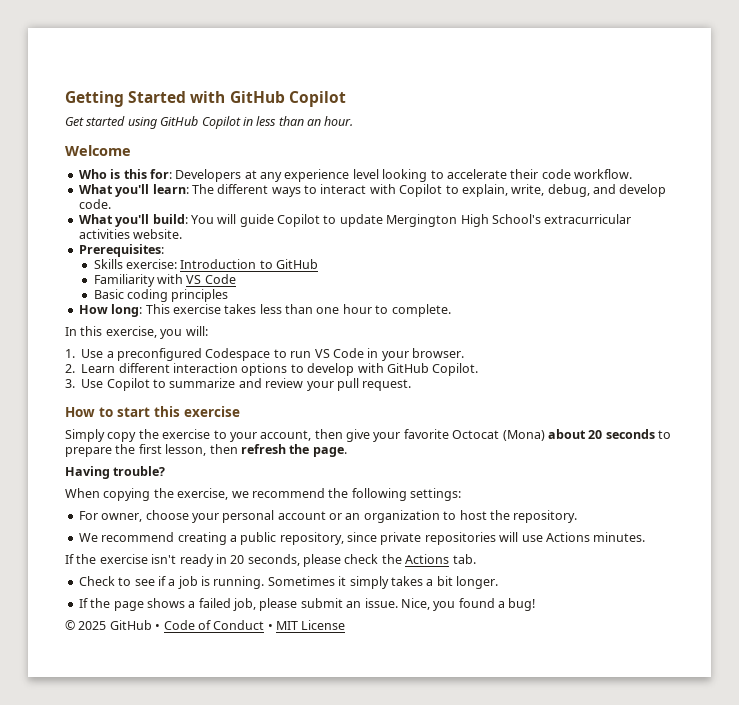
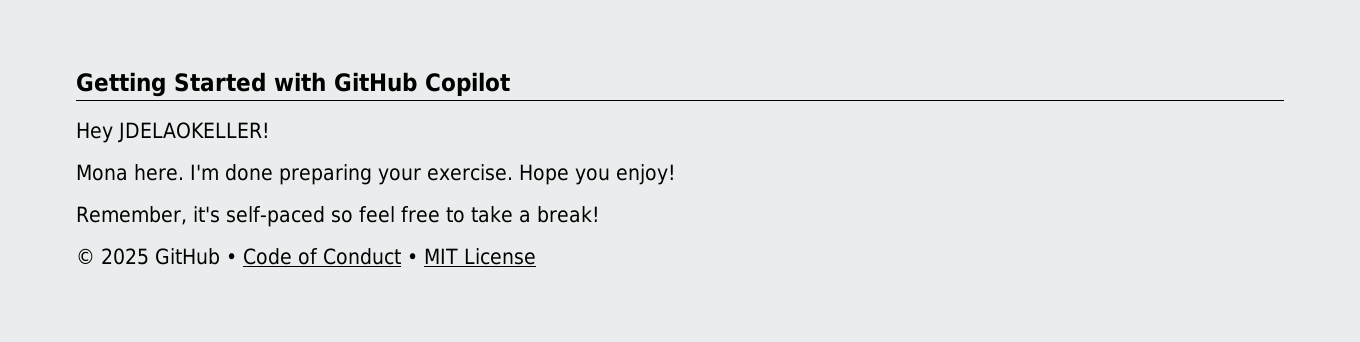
[65,116,354,129] [65,145,131,156] [78,169,632,182] [78,184,667,197] [78,199,111,209] [78,214,632,227] [78,229,183,239] [78,244,164,257] [93,259,319,269] [93,274,236,287] [93,289,229,302] [78,304,451,317] [65,326,208,339] [65,348,464,361] [65,363,479,376] [65,378,412,391] [65,406,240,417] [65,429,671,442] [65,444,347,457] [65,466,166,479] [65,488,461,501] [78,510,578,523] [78,532,646,545] [65,554,476,567] [78,576,498,589] [78,598,536,611] Get started using GitHub Copilot in less than an hour. // Welcome // Who is this for: Developers at any experience level looking to accelerate their code workflow. // What you'll learn: The different ways to interact with Copilot to explain, write, debug, and develop code. // What you'll build: You will guide Copilot to update Mergington High School's extracurricular activities website. // Prerequisites: // Skills exercise: Introduction to GitHub // Familiarity with VS Code // Basic coding principles // How long: This exercise takes less than one hour to complete. // In this exercise, you will: // 1. Use a preconfigured Codespace to run VS Code in your browser. // 2. Learn different interaction options to develop with GitHub Copilot. // 3. Use Copilot to summarize and review your pull request. // How to start this exercise // Simply copy the exercise to your account, then give your favorite Octocat (Mona) about 20 seconds to prepare the first lesson, then refresh the page. // Having trouble? // When copying the exercise, we recommend the following settings: // For owner, choose your personal account or an organization to host the repository. // We recommend creating a public repository, since private repositories will use Actions minutes. // If the exercise isn't ready in 20 seconds, please check the Actions tab. // Check to see if a job is running. Sometimes it simply takes a bit longer. // If the page shows a failed job, please submit an issue. Nice, you found a bug! -> [76,122,270,143] [76,164,676,185] [76,206,600,227] Hey JDELAOKELLER! // Mona here. I'm done preparing your exercise. Hope you enjoy! // Remember, it's self-paced so feel free to take a break!

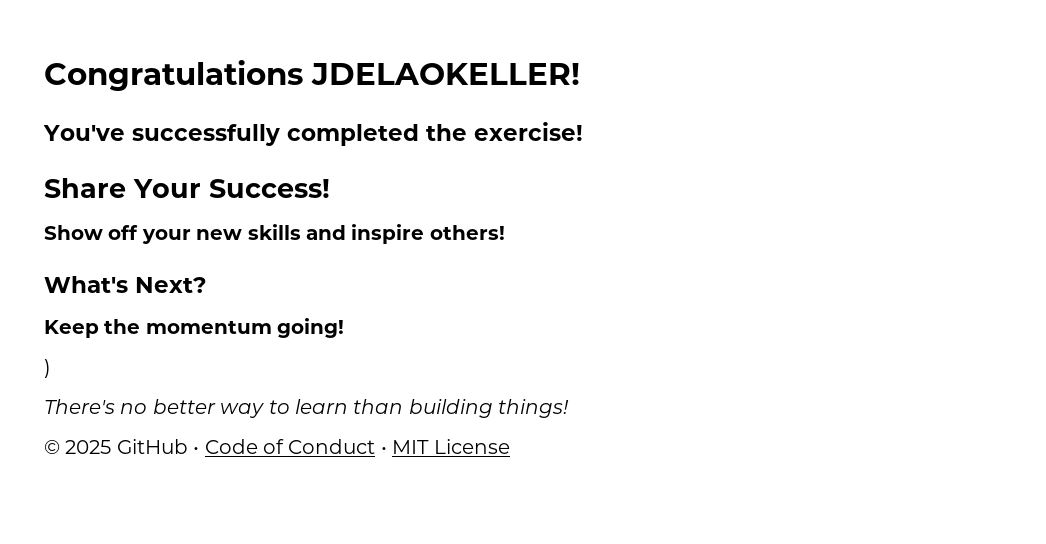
[76,72,510,97] [76,122,270,143] [76,164,676,185] [76,206,600,227] Getting Started with GitHub Copilot // Hey JDELAOKELLER! // Mona here. I'm done preparing your exercise. Hope you enjoy! // Remember, it's self-paced so feel free to take a break! -> [44,60,580,91] [43,122,583,146] [44,178,330,198] [44,224,505,244] [44,276,207,293] [44,318,345,338] [44,359,51,378] [44,399,570,418] Congratulations JDELAOKELLER! // You've successfully completed the exercise! // Share Your Success! // Show off your new skills and inspire others! // What's Next? // Keep the momentum going! // ) // There's no better way to learn than building things!

